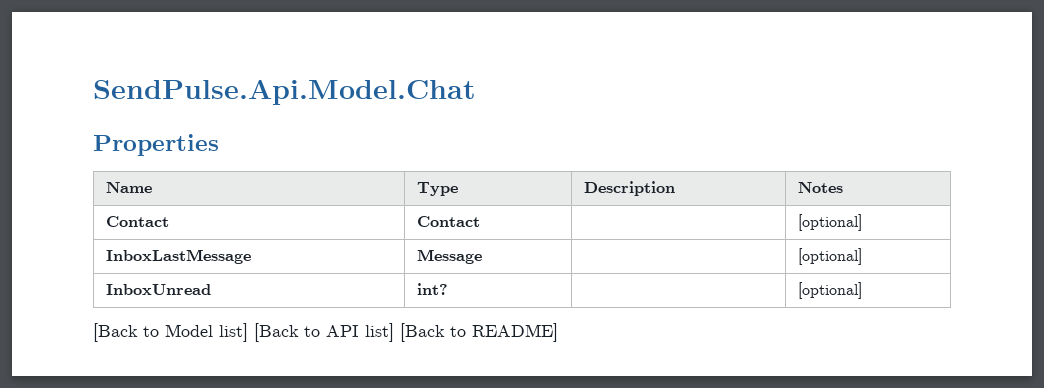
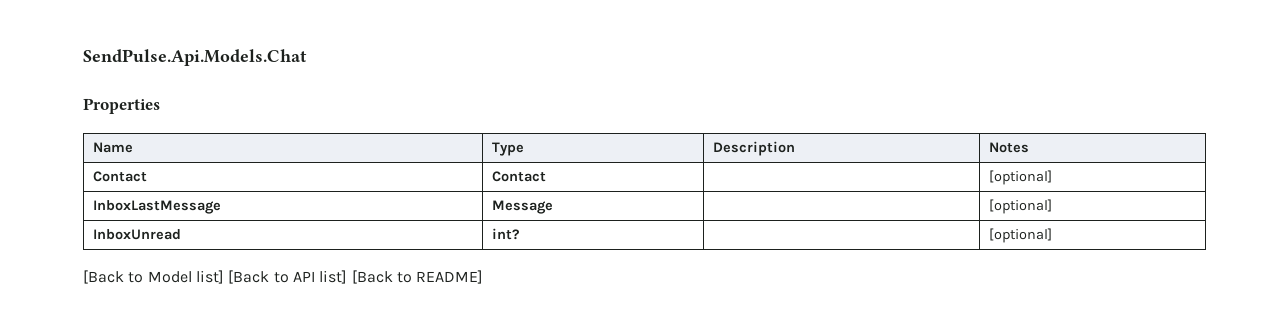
[93,80,476,105] SendPulse.Api.Model.Chat -> [83,49,307,66] SendPulse.Api.Models.Chat

